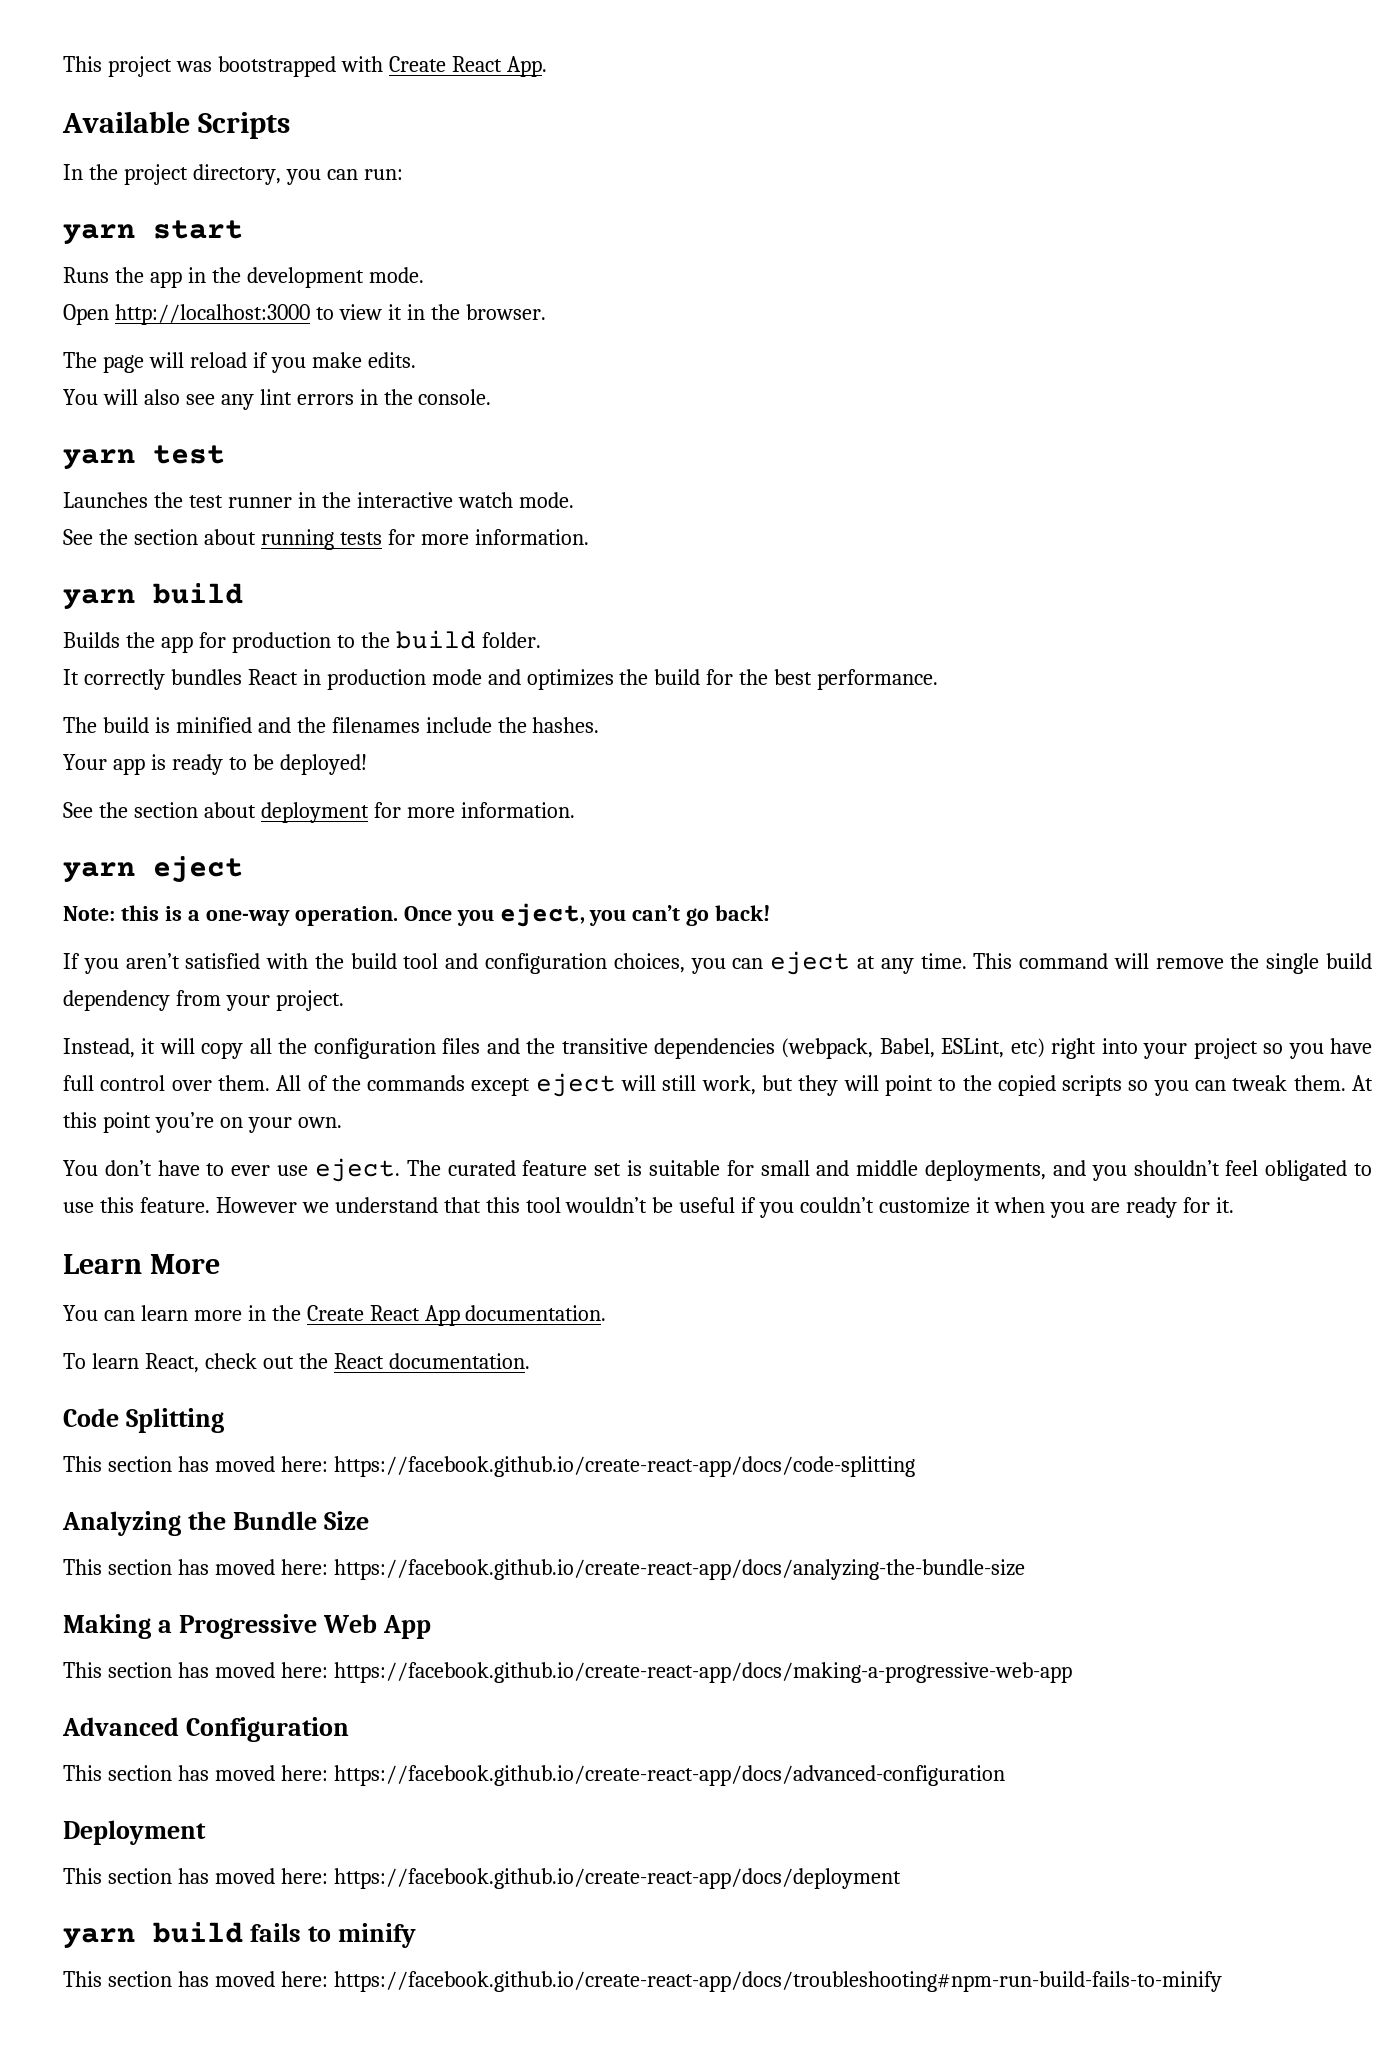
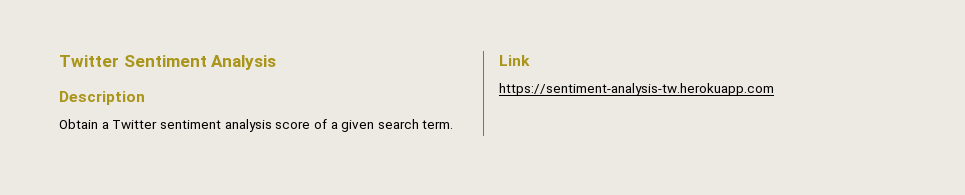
[63,56,547,77] [62,111,290,139] [63,164,403,185] [63,220,243,245] [63,267,424,288] [63,304,546,325] [63,352,416,373] [63,389,492,410] [63,445,225,470] [63,492,574,508] [63,529,589,550] [63,583,243,610] [63,630,541,653] [63,669,939,690] [63,717,600,733] [63,754,367,775] [63,802,575,823] [63,856,243,883] [63,903,771,927] [63,951,1372,975] [63,990,344,1011] [63,1038,1373,1059] [63,1073,1373,1097] [63,1112,342,1133] [63,1158,1373,1182] [63,1197,1234,1218] [63,1254,220,1274] [63,1305,607,1326] [63,1353,530,1373] [63,1408,224,1433] [63,1456,915,1477] [62,1511,369,1536] [63,1559,1025,1580] [63,1614,431,1639] [63,1662,1072,1683] [62,1717,349,1742] [63,1765,1005,1786] [63,1820,206,1845] [63,1868,901,1889] [63,1922,416,1949] [63,1971,1222,1992] This project was bootstrapped with Create React App. // Available Scripts // In the project directory, you can run: // yarn start // Runs the app in the development mode. // Open http://localhost:3000 to view it in the browser. // The page will reload if you make edits. // You will also see any lint errors in the console. // yarn test // Launches the test runner in the interactive watch mode. // See the section about running tests for more information. // yarn build // Builds the app for production to the build folder. // It correctly bundles React in production mode and optimizes the build for the best performance. // The build is minified and the filenames include the hashes. // Your app is ready to be deployed! // See the section about deployment for more information. // yarn eject // Note: this is a one-way operation. Once you eject, you can’t go back! // If you aren’t satisfied with the build tool and configuration choices, you can eject at any time. This command will remove the single build dependency from your project. // Instead, it will copy all the configuration files and the transitive dependencies (webpack, Babel, ESLint, etc) right into your project so you have full control over them. All of the commands except eject will still work, but they will point to the copied scripts so you can tweak them. At this point you’re on your own. // You don’t have to ever use eject. The curated feature set is suitable for small and middle deployments, and you shouldn’t feel obligated to use this feature. However we understand that this tool wouldn’t be useful if you couldn’t customize it when you are ready for it. // Learn More // You can learn more in the Create React App documentation. // To learn React, check out the React documentation. // Code Splitting // This section has moved here: https://facebook.github.io/create-react-app/docs/code-splitting // Analyzing the Bundle Size // This section has moved here: https://facebook.github.io/create-react-app/docs/analyzing-the-bundle-size // Making a Progressive Web App // This section has moved here: https://facebook.github.io/create-react-app/docs/making-a-progressive-web-app // Advanced Configuration // This section has moved here: https://facebook.github.io/create-react-app/docs/advanced-configuration // Deployment // This section has moved here: https://facebook.github.io/create-react-app/docs/deployment // yarn build fails to minify // This section has moved here: https://facebook.github.io/create-react-app/docs/troubleshooting#npm-run-build-fails-to-minify -> [59,55,277,70] [59,91,145,105] [59,119,454,132] [499,55,530,66] [499,83,774,96] Twitter Sentiment Analysis // Description // Obtain a Twitter sentiment analysis score of a given search term. // Link // https://sentiment-analysis-tw.herokuapp.com

